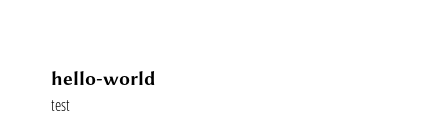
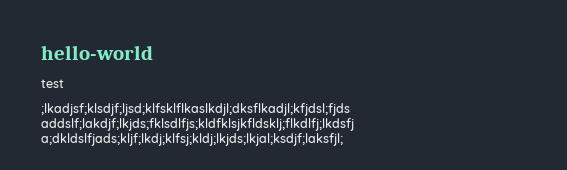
(70, 105) none -> [41,103,350,116] [41,118,354,131] [41,133,343,146] // ;lkadjsf;klsdjf;ljsd;klfsklflkaslkdjl;dksflkadjl;kfjdsl;fjds addslf;lakdjf;lkjds;fklsdlfjs;kldfklsjkfldsklj;flkdlfj;lkdsfj a;dkldslfjads;kljf;lkdj;klfsj;kldj;lkjds;lkjal;ksdjf;laksfjl;

